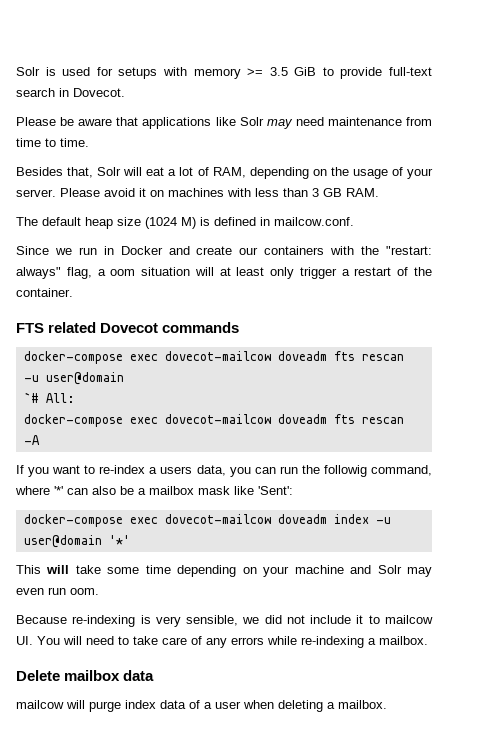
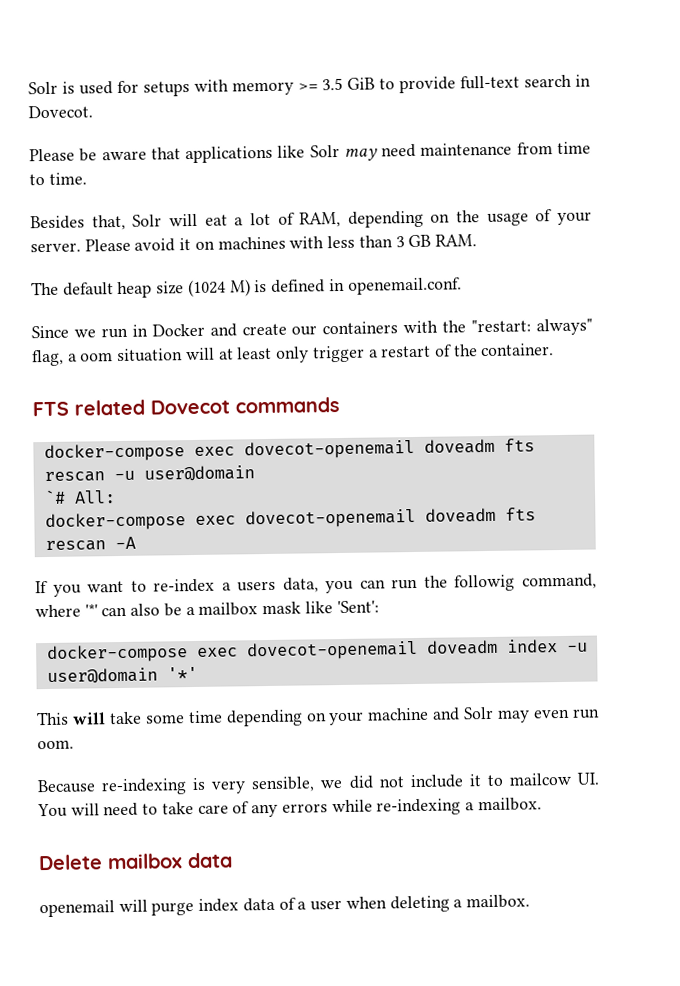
[274,217,354,226] mailcow.conf. -> [347,277,462,295] openemail.conf.
[164,351,271,361] dovecot-mailcow -> [243,439,415,460] dovecot-openemail
[164,414,271,424] dovecot-mailcow -> [244,508,416,529] dovecot-openemail
[164,514,271,524] dovecot-mailcow -> [246,640,418,661] dovecot-openemail
[16,700,64,709] mailcow -> [39,900,115,918] openemail

